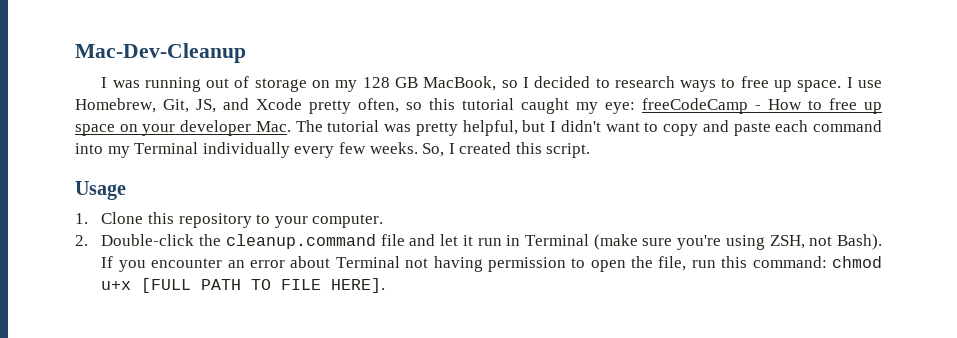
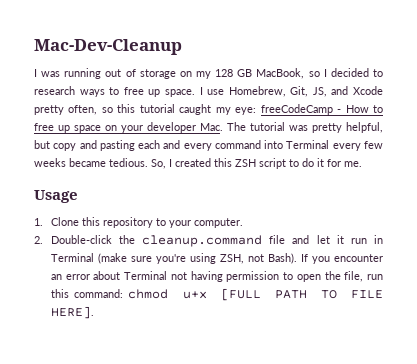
[550,120,882,136] [75,142,591,158] I didn't want to copy and paste each command into my Terminal individually every few weeks. So, I created this script. -> [53,140,383,151] [34,158,362,169] copy and pasting each and every command into Terminal every few weeks became tedious. So, I created this ZSH script to do it for me.

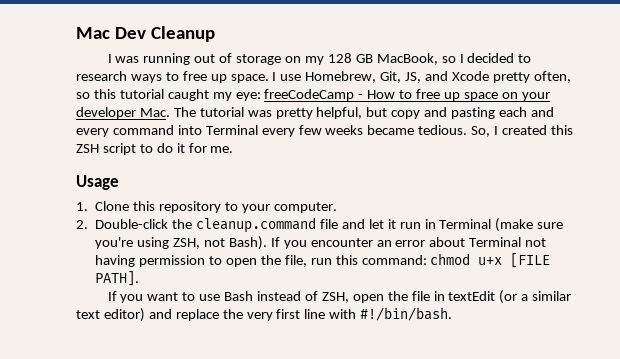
[34,39,182,55] Mac-Dev-Cleanup -> [76,26,215,42] Mac Dev Cleanup
[220,288,383,301] [50,306,94,319] [FULL PATH TO FILE HERE]. -> [510,253,551,268] [95,271,140,286] [107,290,572,304] [76,307,453,322] [FILE PATH]. // If you want to use Bash instead of ZSH, open the file in textEdit (or a similar text editor) and replace the very first line with #!/bin/bash.

